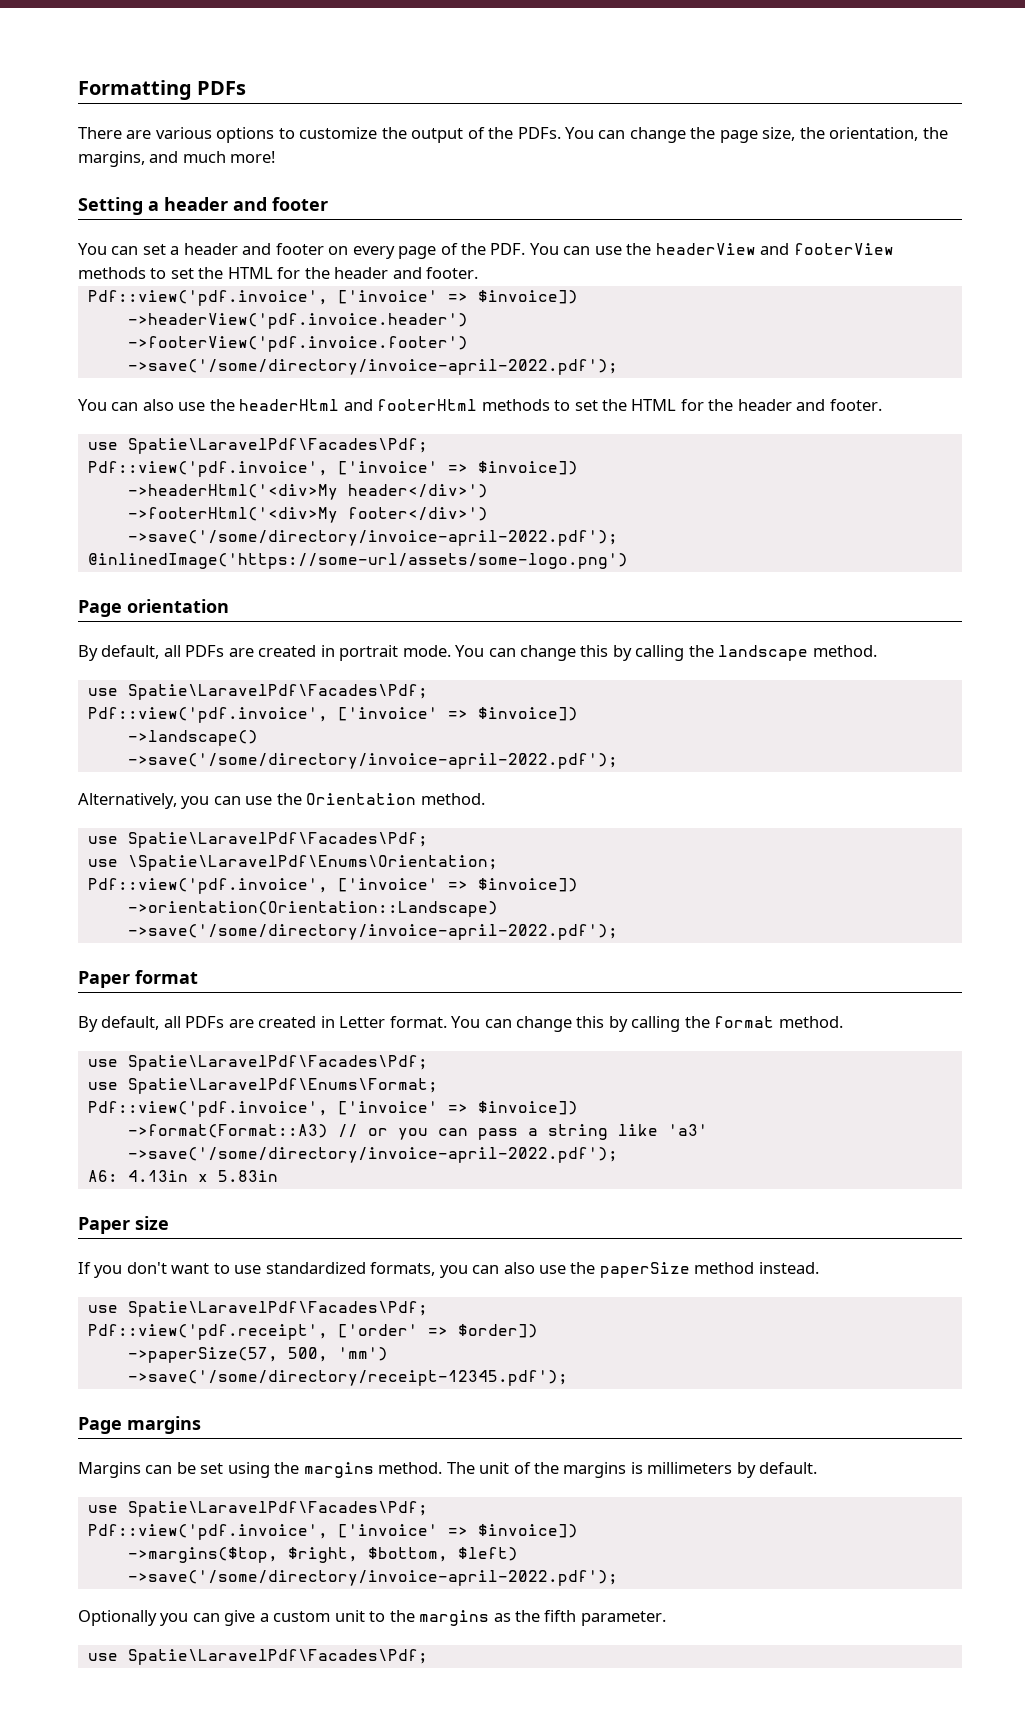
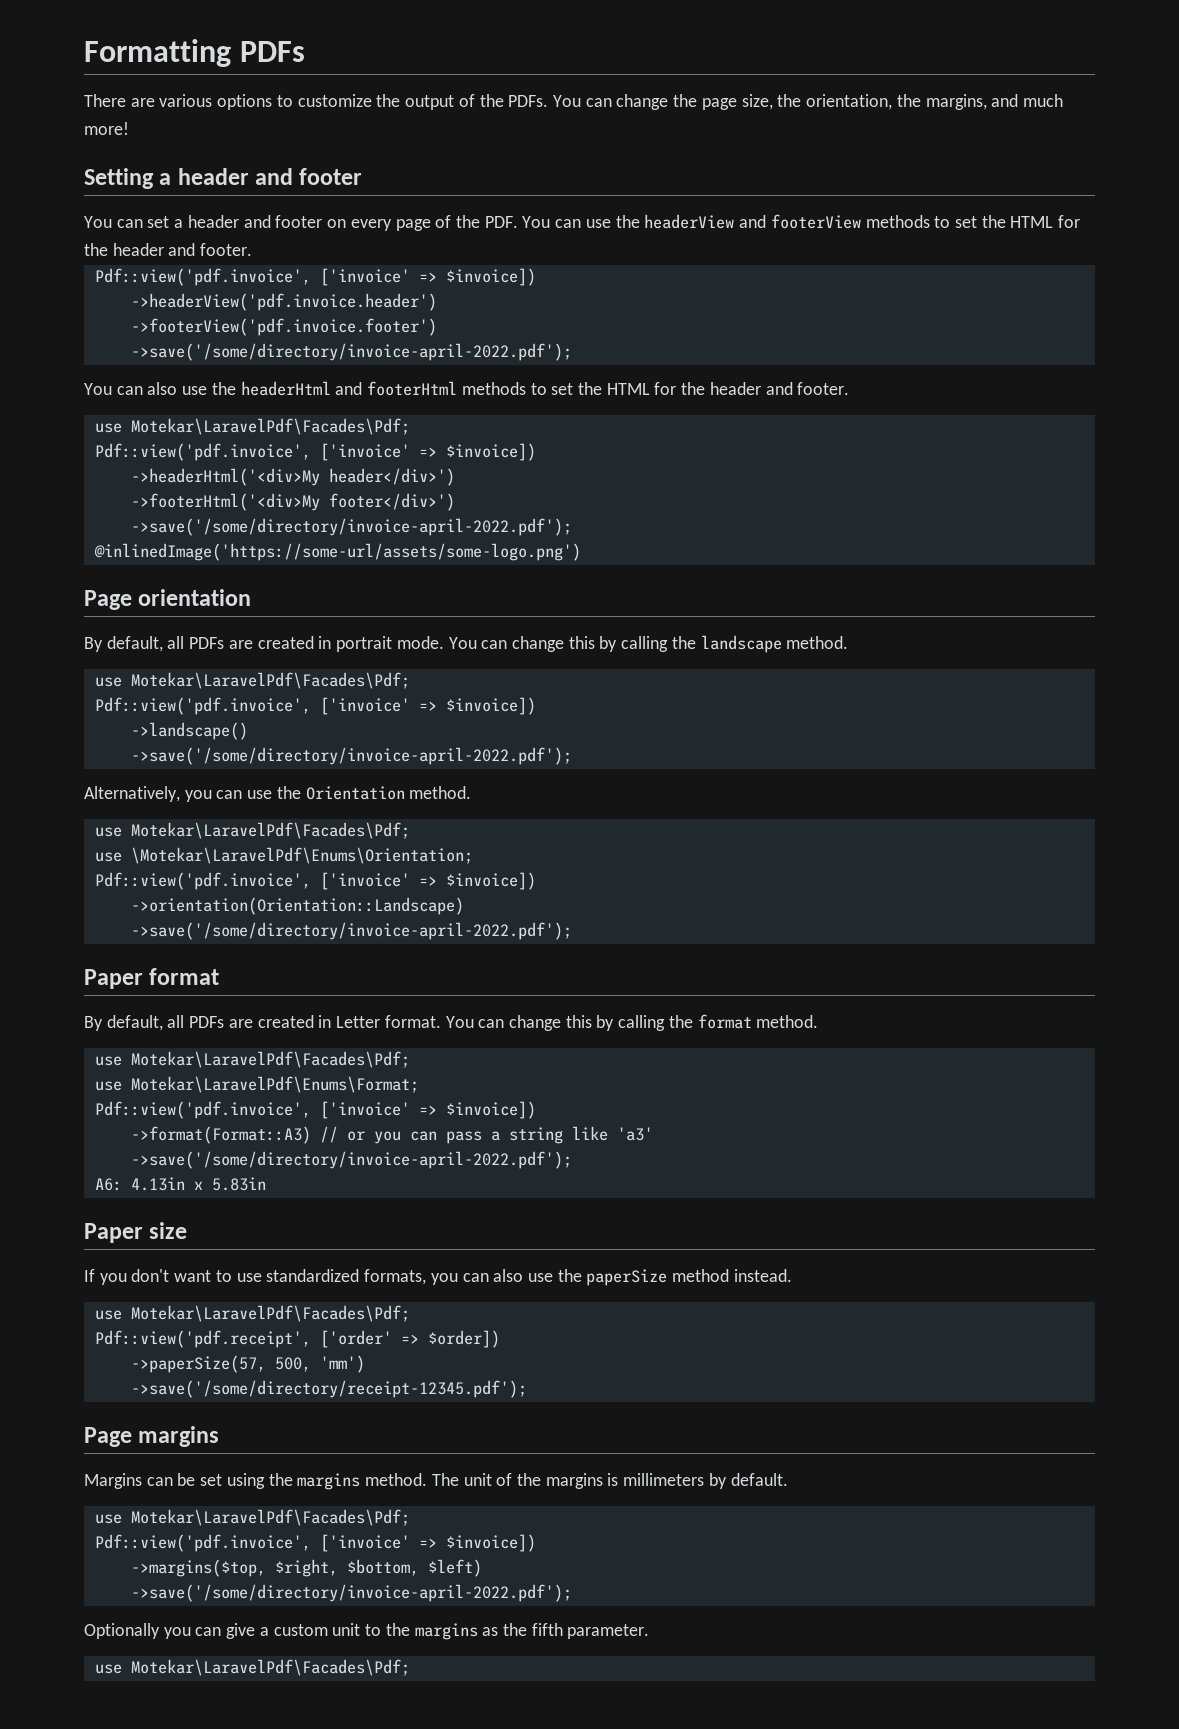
[127,438,428,454] Spatie\LaravelPdf\Facades\Pdf; -> [130,418,410,435] Motekar\LaravelPdf\Facades\Pdf;
[127,684,428,700] Spatie\LaravelPdf\Facades\Pdf; -> [130,672,410,689] Motekar\LaravelPdf\Facades\Pdf;
[127,832,428,848] [87,855,498,871] Spatie\LaravelPdf\Facades\Pdf; // use \Spatie\LaravelPdf\Enums\Orientation; -> [130,822,410,839] [94,847,473,864] Motekar\LaravelPdf\Facades\Pdf; // use \Motekar\LaravelPdf\Enums\Orientation;
[127,1055,428,1071] [87,1078,438,1094] Spatie\LaravelPdf\Facades\Pdf; // use Spatie\LaravelPdf\Enums\Format; -> [130,1051,410,1068] [94,1076,419,1093] Motekar\LaravelPdf\Facades\Pdf; // use Motekar\LaravelPdf\Enums\Format;
[127,1301,428,1317] Spatie\LaravelPdf\Facades\Pdf; -> [130,1305,410,1322] Motekar\LaravelPdf\Facades\Pdf;
[127,1501,428,1517] Spatie\LaravelPdf\Facades\Pdf; -> [130,1509,410,1526] Motekar\LaravelPdf\Facades\Pdf;
[127,1649,428,1665] Spatie\LaravelPdf\Facades\Pdf; -> [130,1659,410,1676] Motekar\LaravelPdf\Facades\Pdf;

